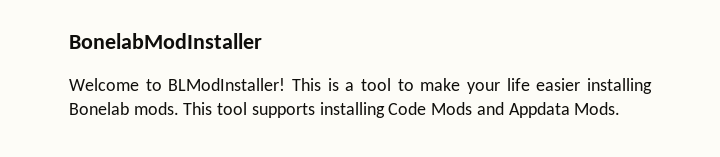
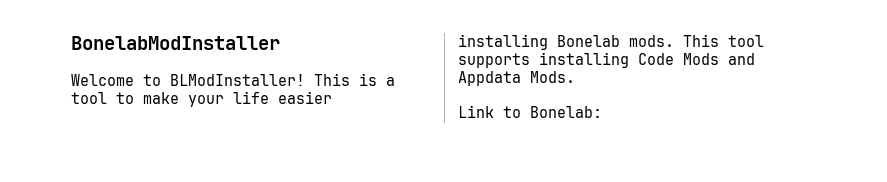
(621, 108) none -> [458,105,602,118] // Link to Bonelab:

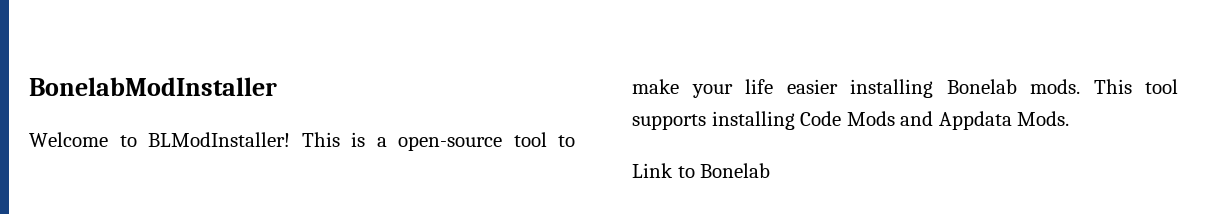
(395, 81) none -> [398,136,502,151] open-source
[530,106,602,118] Bonelab: -> [700,163,771,178] Bonelab

